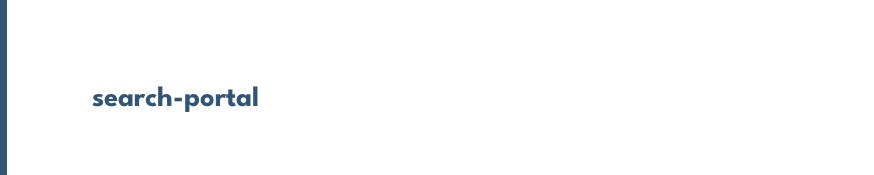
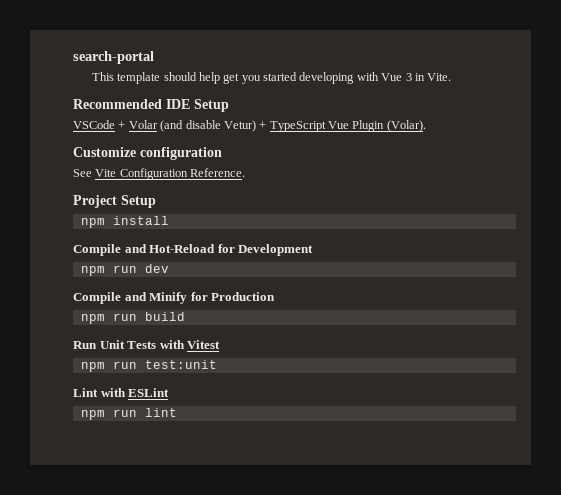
(259, 99) none -> [91,72,452,84] [73,99,229,112] [73,120,426,132] [73,147,222,160] [73,168,246,180] [73,195,156,208] [80,216,169,228] [73,244,314,256] [80,264,169,276] [73,292,276,304] [80,312,185,324] [73,340,221,349] [80,360,217,372] [73,388,170,397] [80,408,177,420] // This template should help get you started developing with Vue 3 in Vite. // Recommended IDE Setup // VSCode + Volar (and disable Vetur) + TypeScript Vue Plugin (Volar). // Customize configuration // See Vite Configuration Reference. // Project Setup // npm install // Compile and Hot-Reload for Development // npm run dev // Compile and Minify for Production // npm run build // Run Unit Tests with Vitest // npm run test:unit // Lint with ESLint // npm run lint

